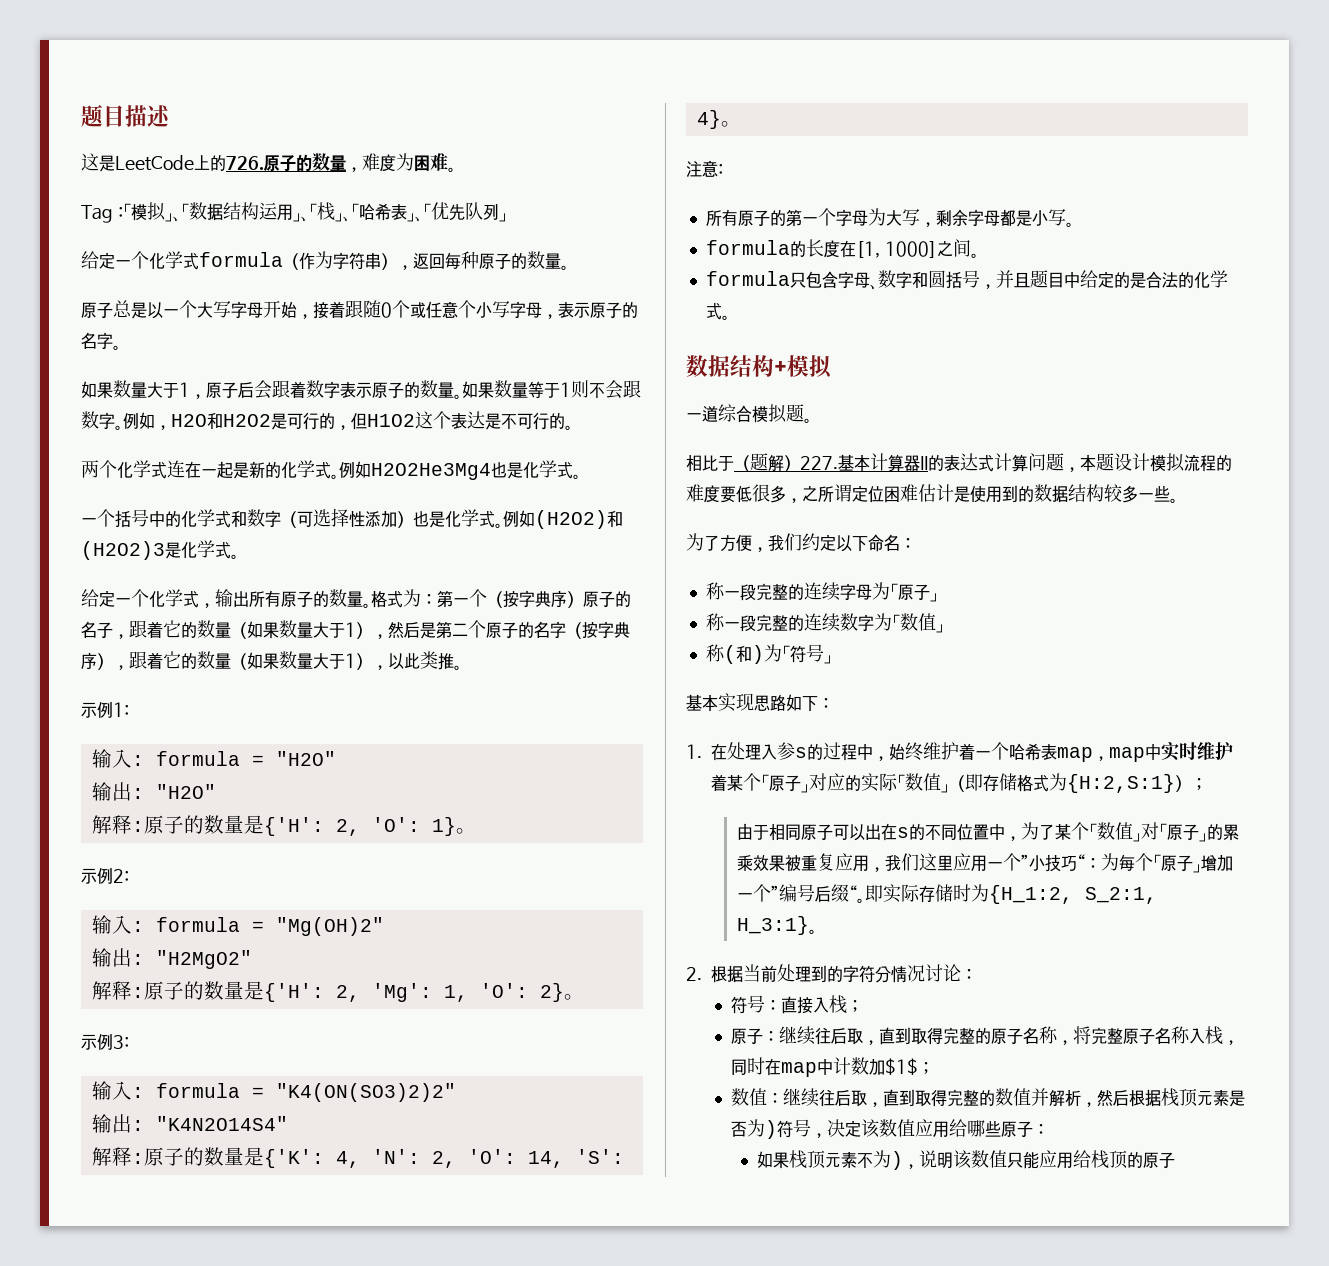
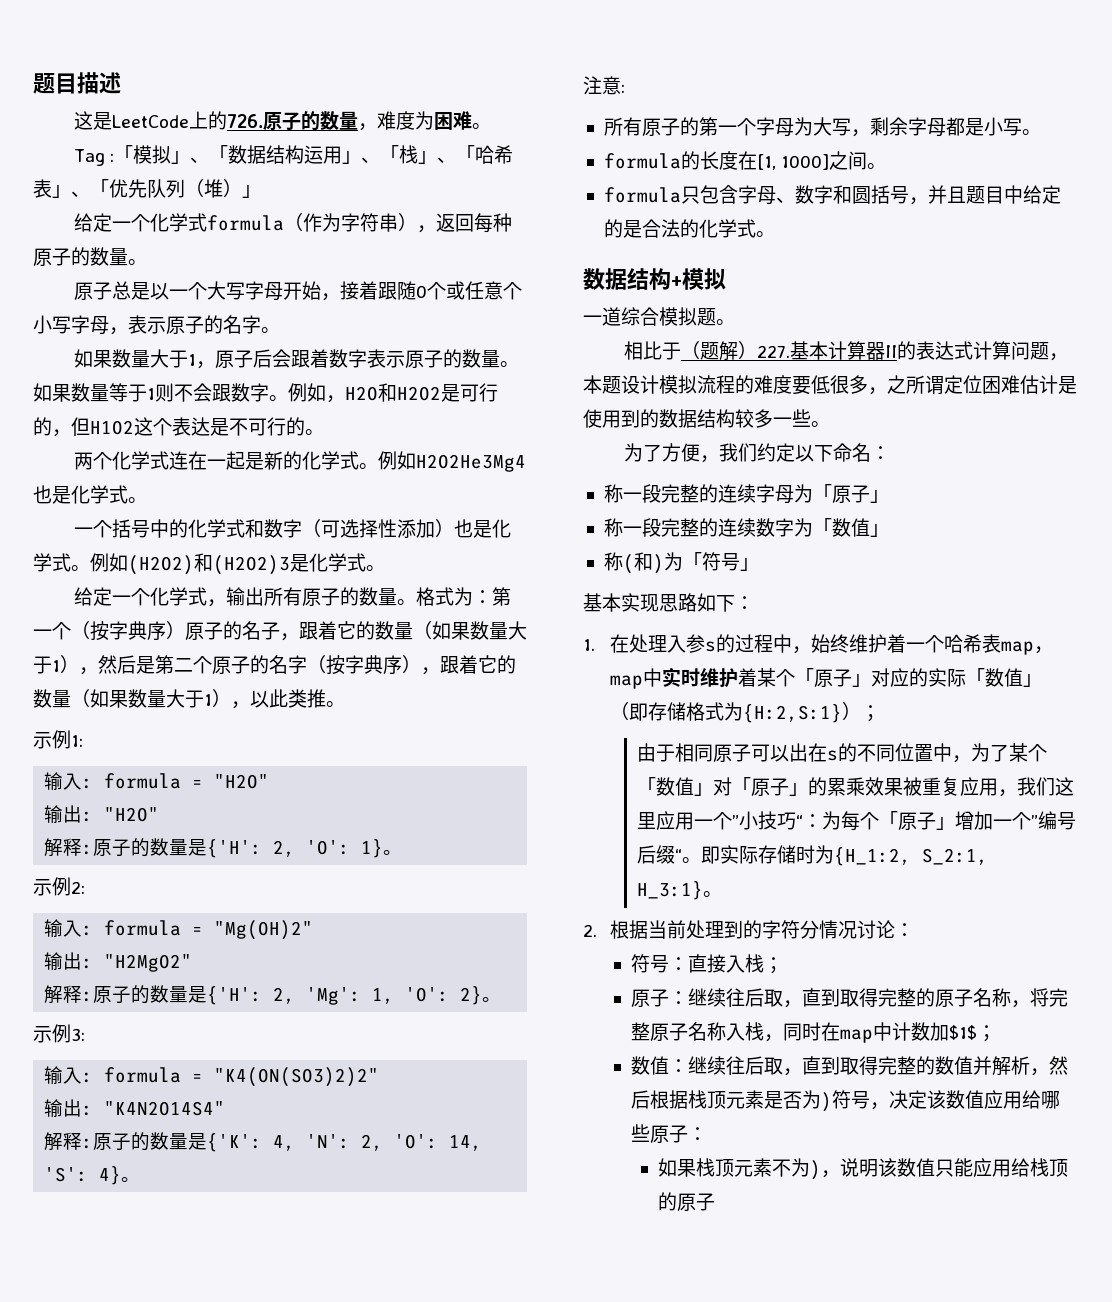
(499, 212) none -> [185,179,242,198] （堆）

